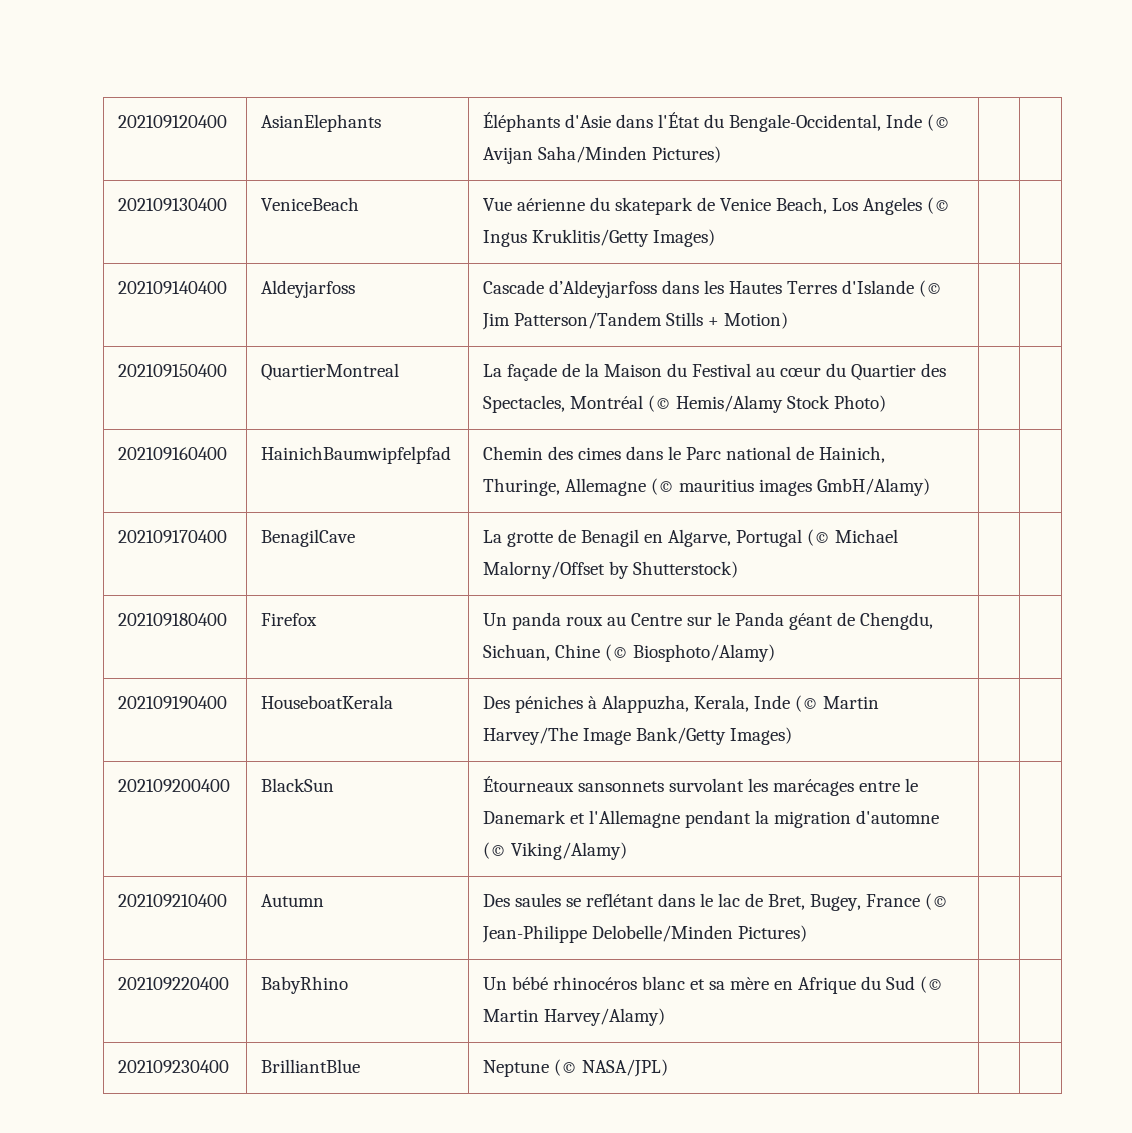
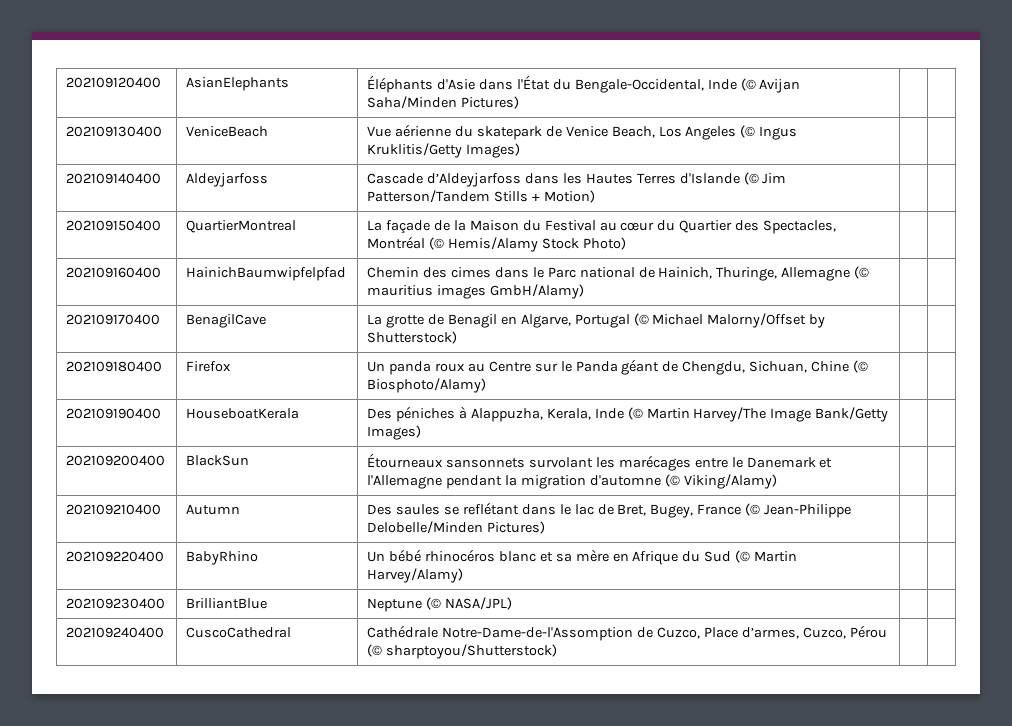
(669, 1068) none -> [66,627,165,638] [186,627,292,638] [367,625,887,641] [367,644,558,659] // 202109240400 | CuscoCathedral | Cathédrale Notre-Dame-de-l'Assomption de Cuzco, Place d’armes, Cuzco, Pérou (© sharptoyou/Shutterstock) | |

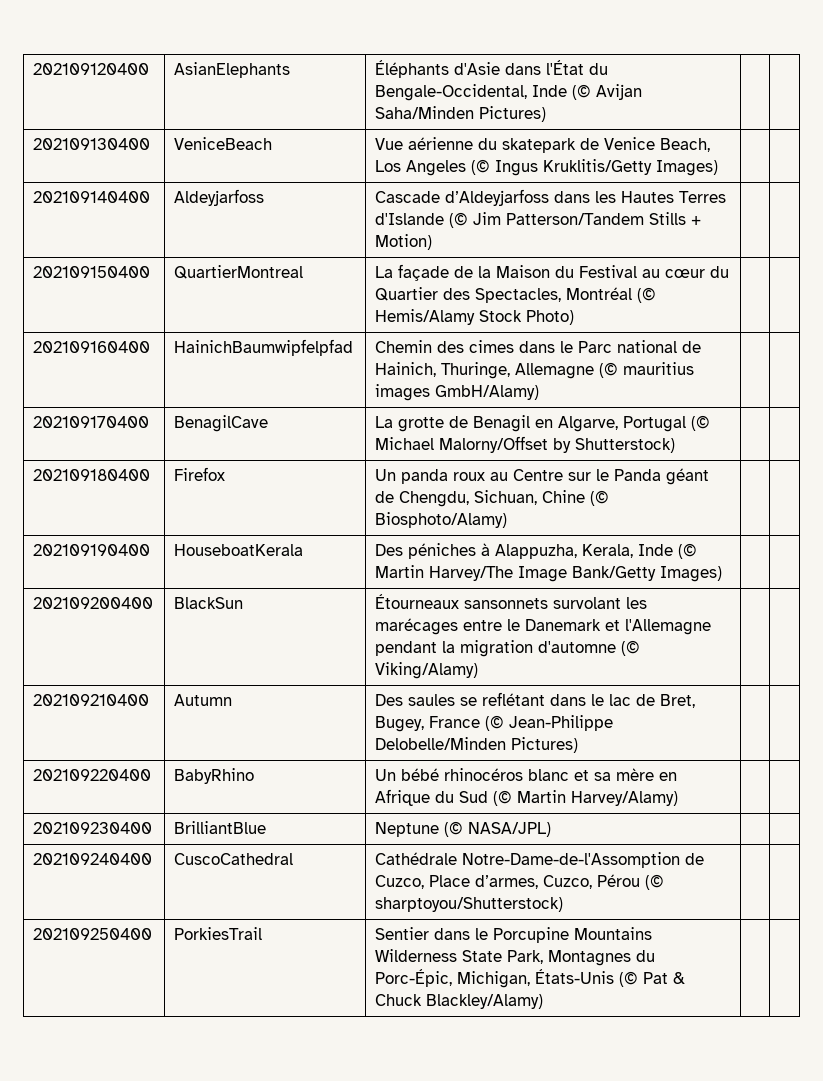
(558, 651) none -> [33,928,153,940] [174,927,263,940] [375,927,653,943] [375,949,656,966] [375,969,686,988] [375,994,544,1009] // 202109250400 | PorkiesTrail | Sentier dans le Porcupine Mountains Wilderness State Park, Montagnes du Porc-Épic, Michigan, États-Unis (© Pat & Chuck Blackley/Alamy) | |

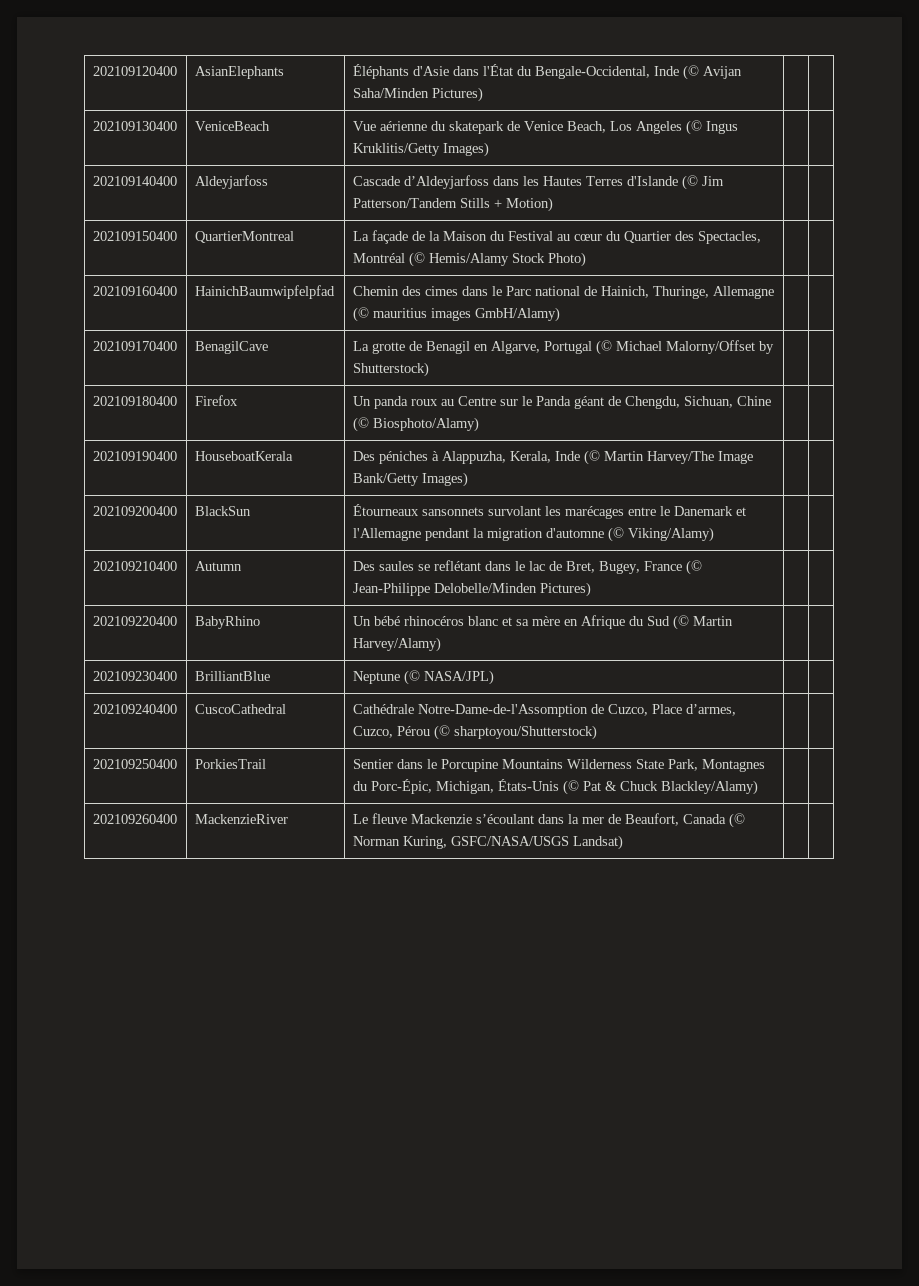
(544, 1001) none -> [92,814,177,824] [194,814,288,824] [352,813,745,828] [352,835,623,850] // 202109260400 | MackenzieRiver | Le fleuve Mackenzie s’écoulant dans la mer de Beaufort, Canada (© Norman Kuring, GSFC/NASA/USGS Landsat) | |

